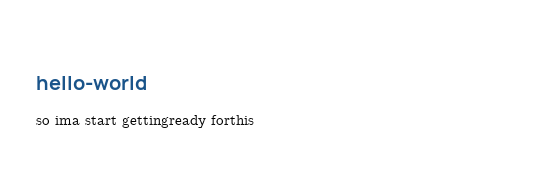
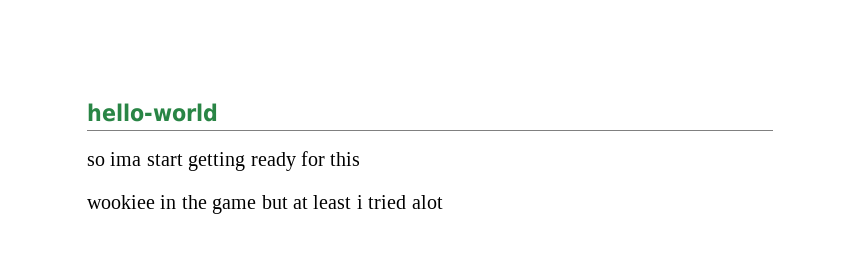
[122,115,254,128] gettingready forthis -> [188,151,361,171] [87,195,443,214] getting ready for this // wookiee in the game but at least i tried alot

